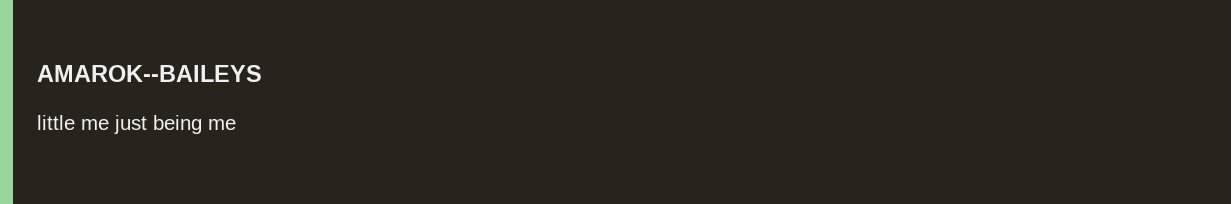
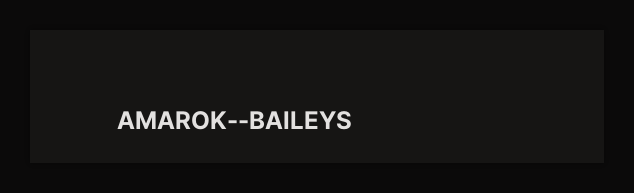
[37,115,236,134] // little me just being me -> (352, 120) none

